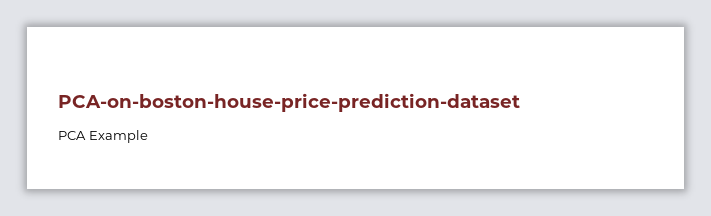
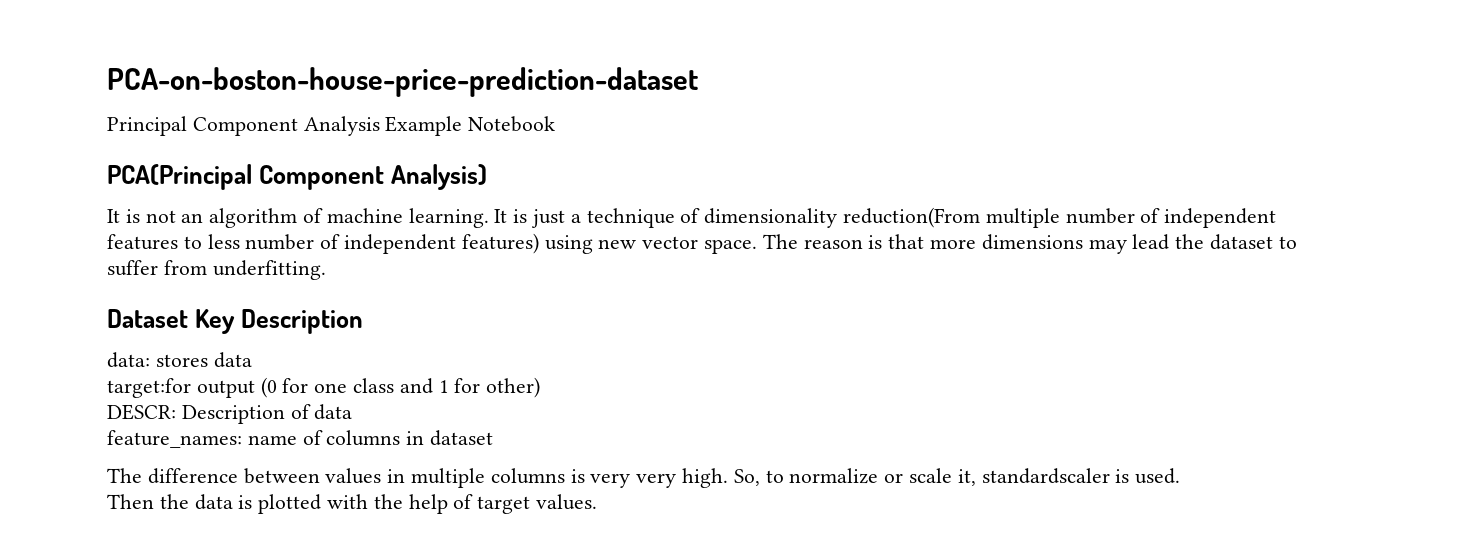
[58,130,148,143] PCA Example -> [107,116,556,136] [107,164,488,190] [107,207,1277,228] [107,233,1297,254] [107,260,326,280] [107,309,364,334] [107,352,252,368] [107,377,541,398] [107,404,353,424] [107,430,494,448] [107,468,1181,488] [107,494,598,514] Principal Component Analysis Example Notebook // PCA(Principal Component Analysis) // It is not an algorithm of machine learning. It is just a technique of dimensionality reduction(From multiple number of independent features to less number of independent features) using new vector space. The reason is that more dimensions may lead the dataset to suffer from underfitting. // Dataset Key Description // data: stores data // target:for output (0 for one class and 1 for other) // DESCR: Description of data // feature_names: name of columns in dataset // The difference between values in multiple columns is very very high. So, to normalize or scale it, standardscaler is used. // Then the data is plotted with the help of target values.

